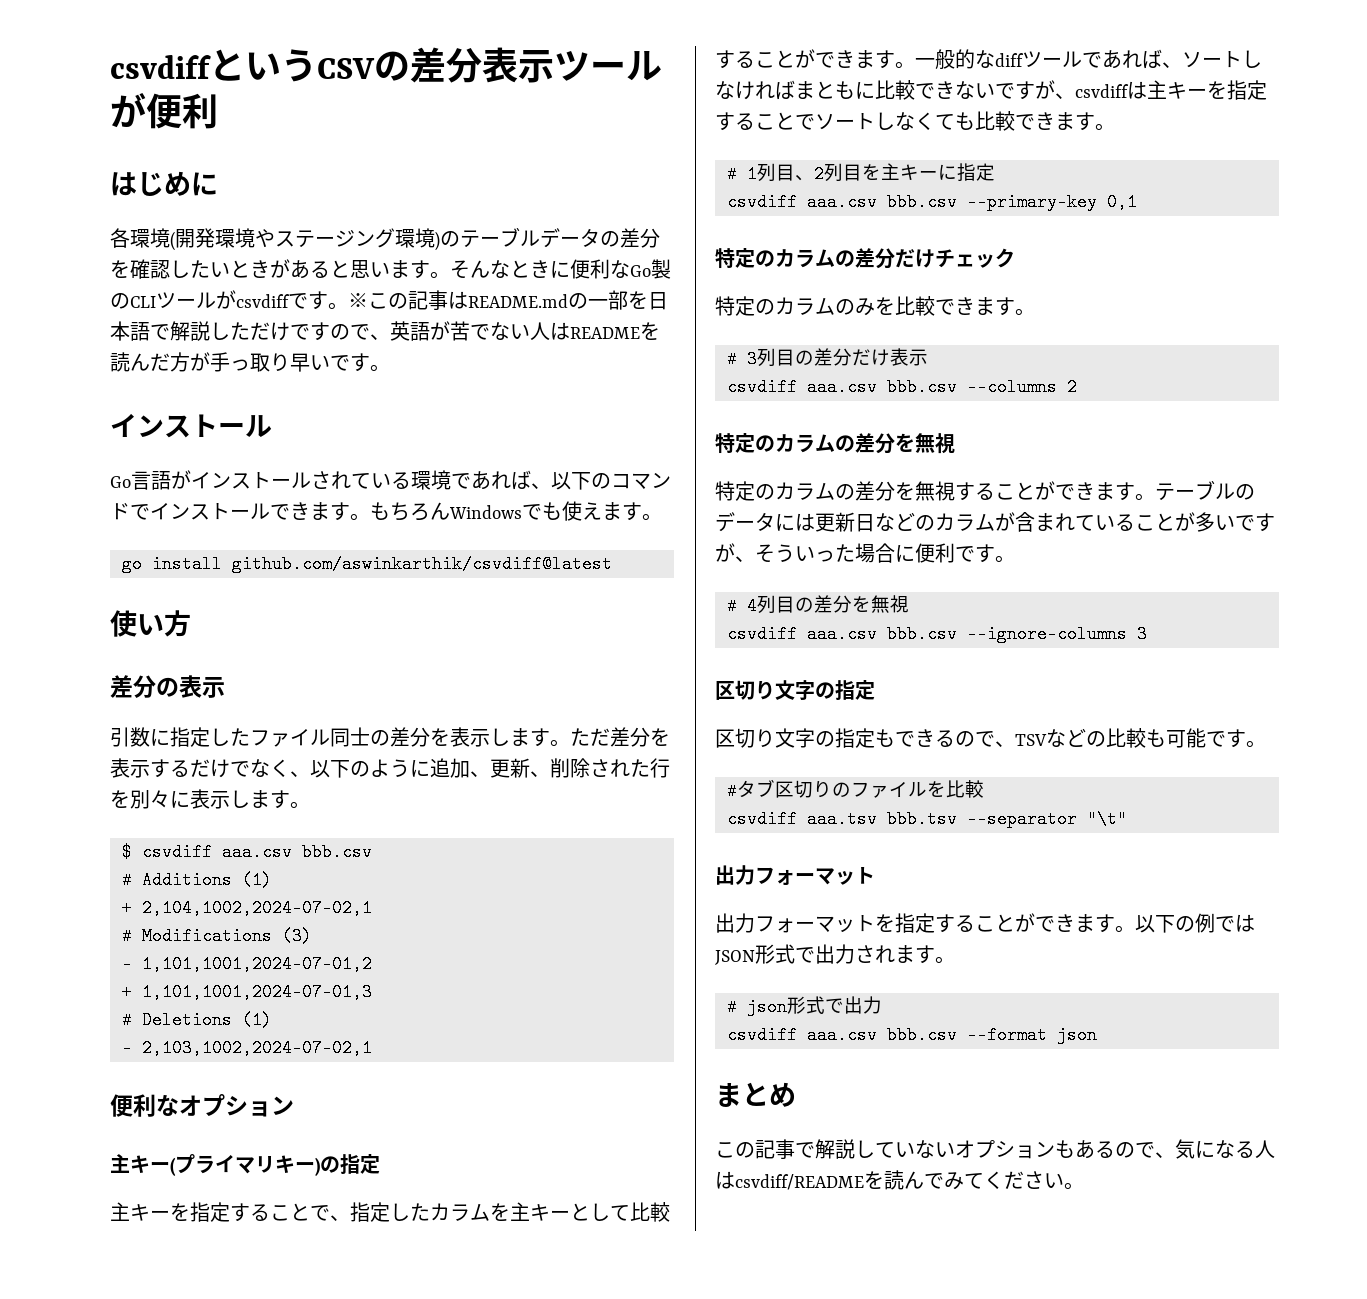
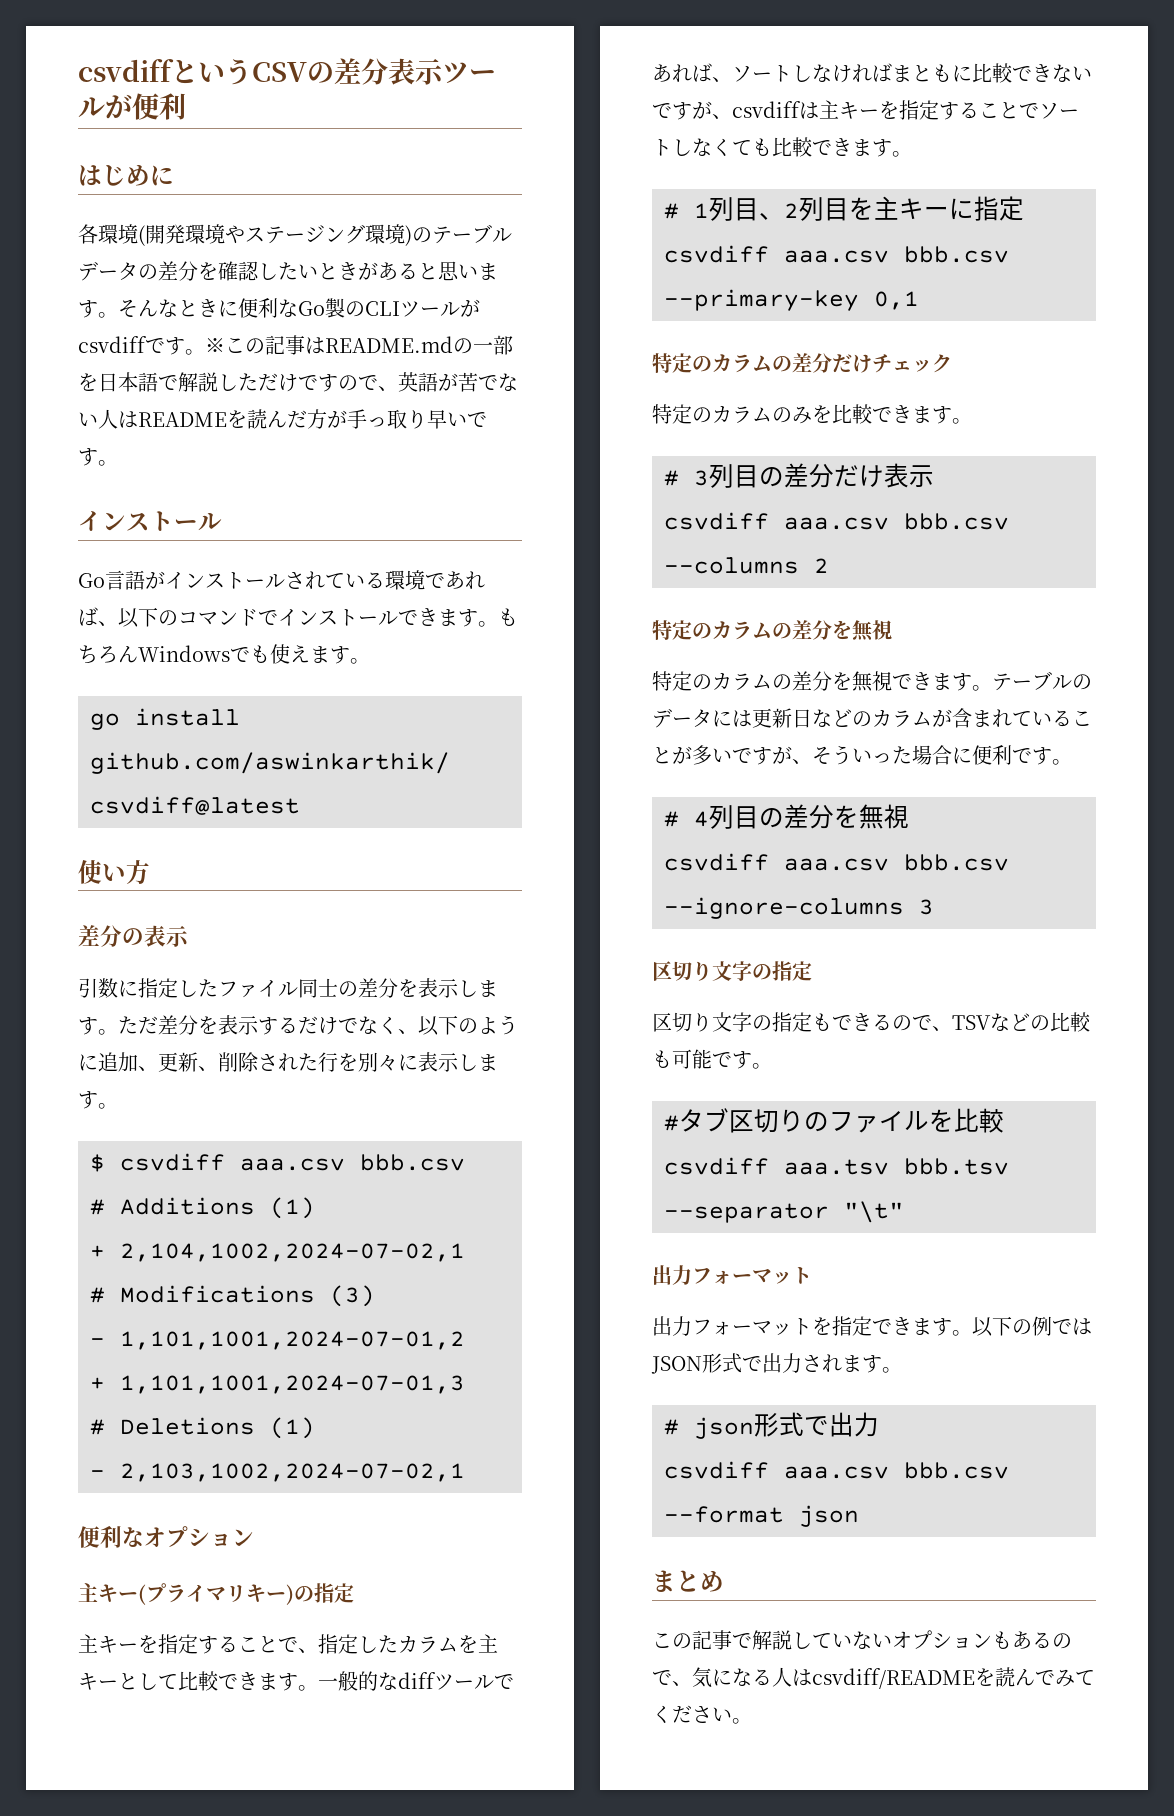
[715,49,815,69] することが -> (219, 1681) none
[955,481,1055,501] することが -> (892, 681) none
[935,913,1035,933] することが -> (872, 1326) none

